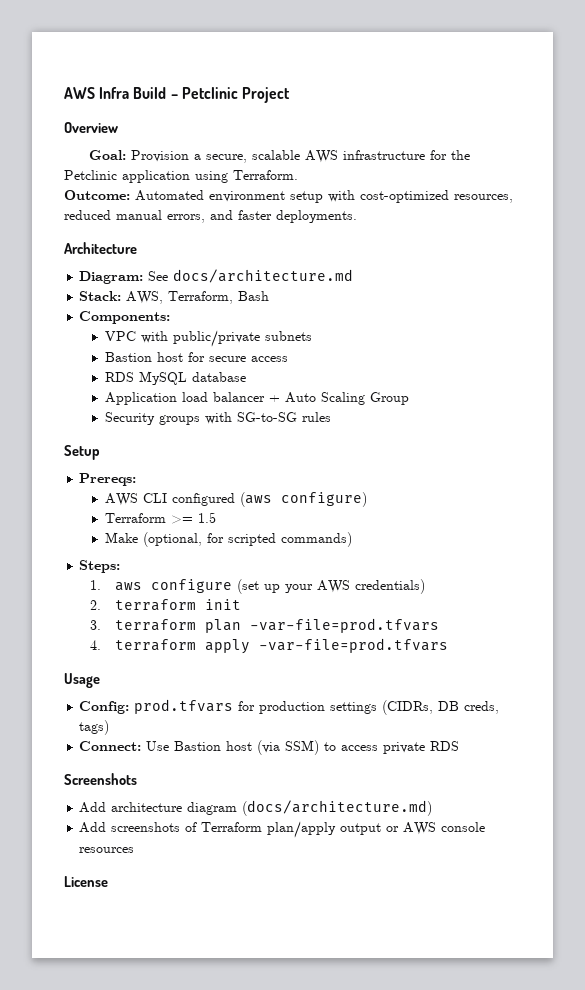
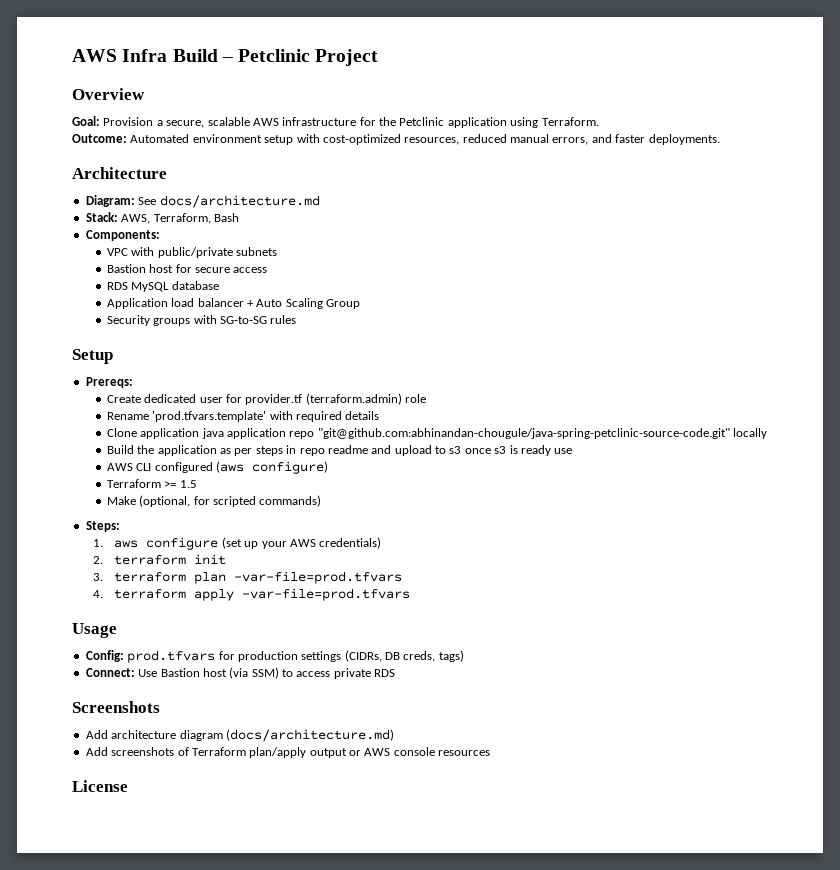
(137, 479) none -> [106,393,427,405] [106,411,380,422] [106,428,768,439] [106,445,573,456] // Create dedicated user for provider.tf (terraform.admin) role // Rename 'prod.tfvars.template' with required details // Clone application java application repo "git@github.com:abhinandan-chougule/java-spring-petclinic-source-code.git" locally // Build the application as per steps in repo readme and upload to s3 once s3 is ready use

